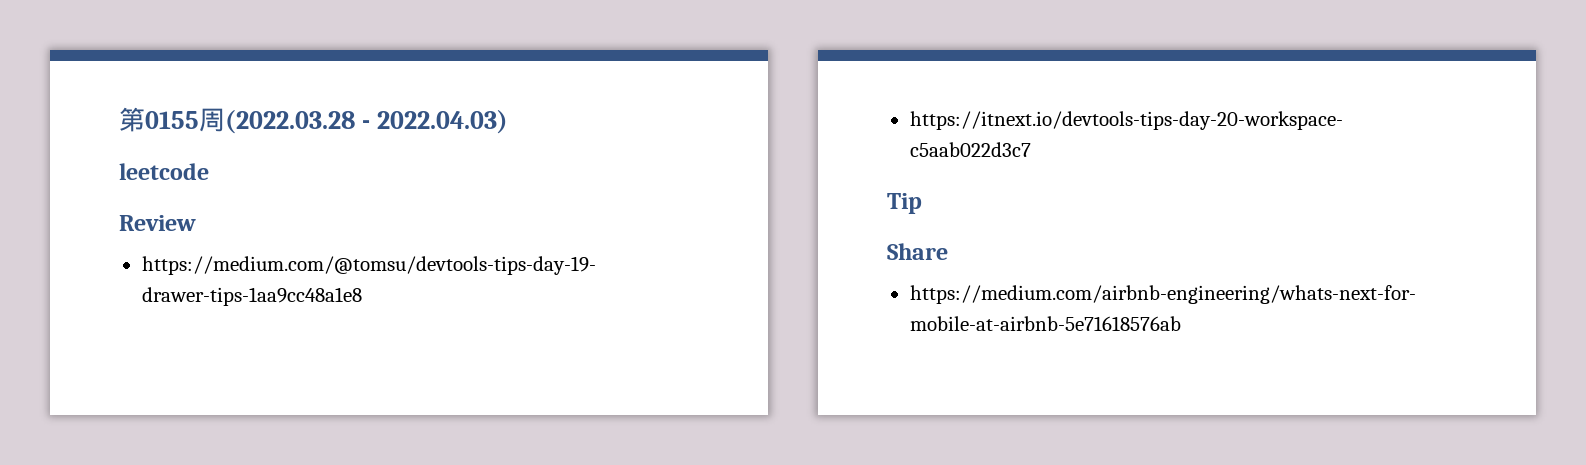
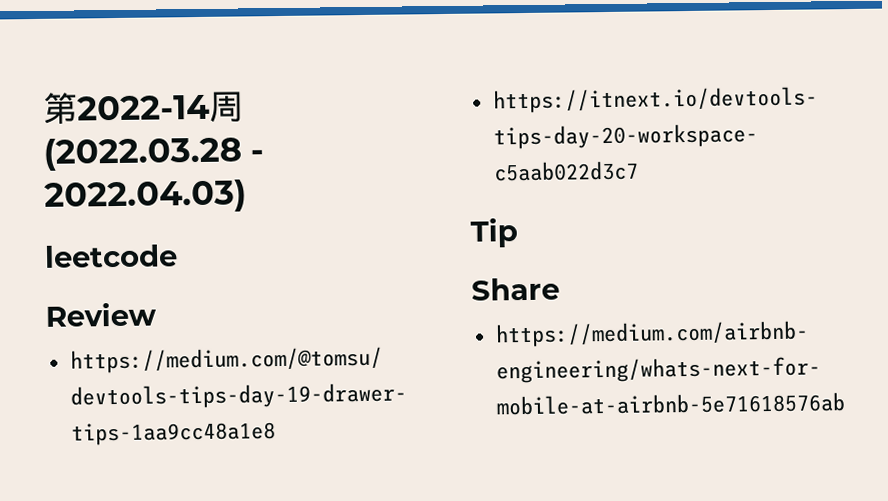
[145,111,199,129] 0155 -> [77,94,210,121] 2022-14

